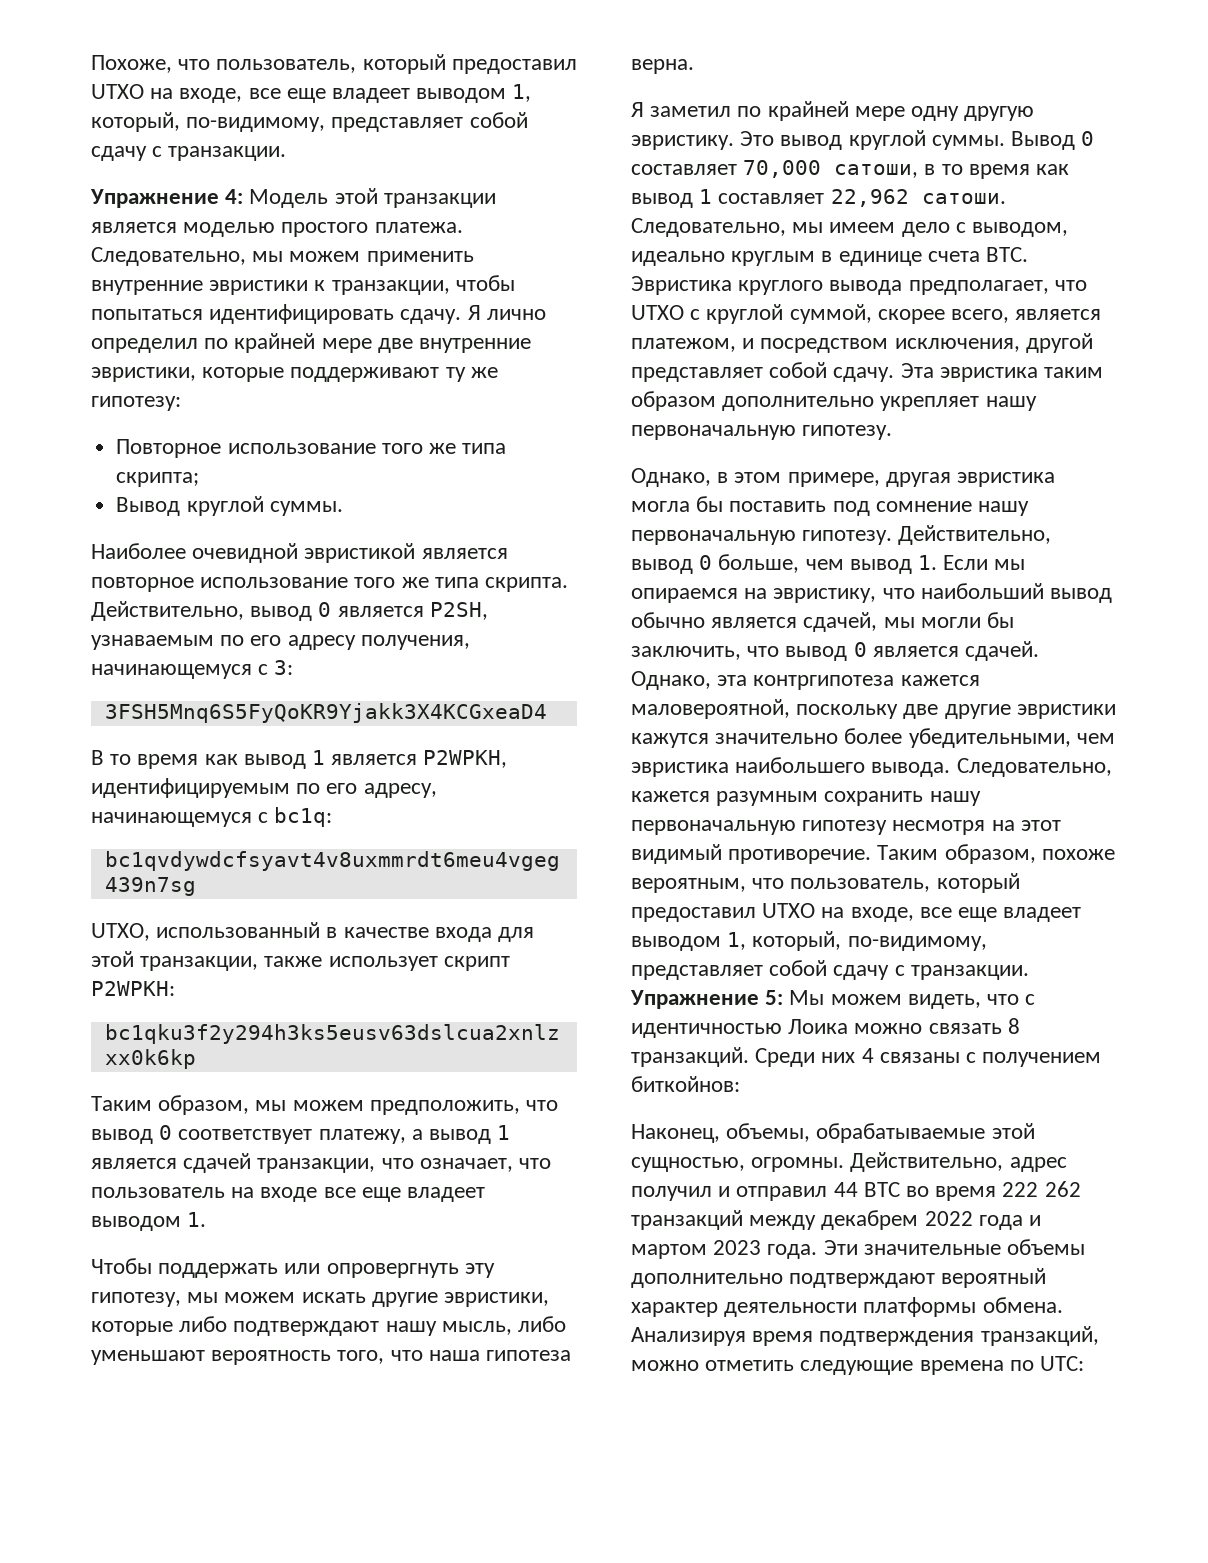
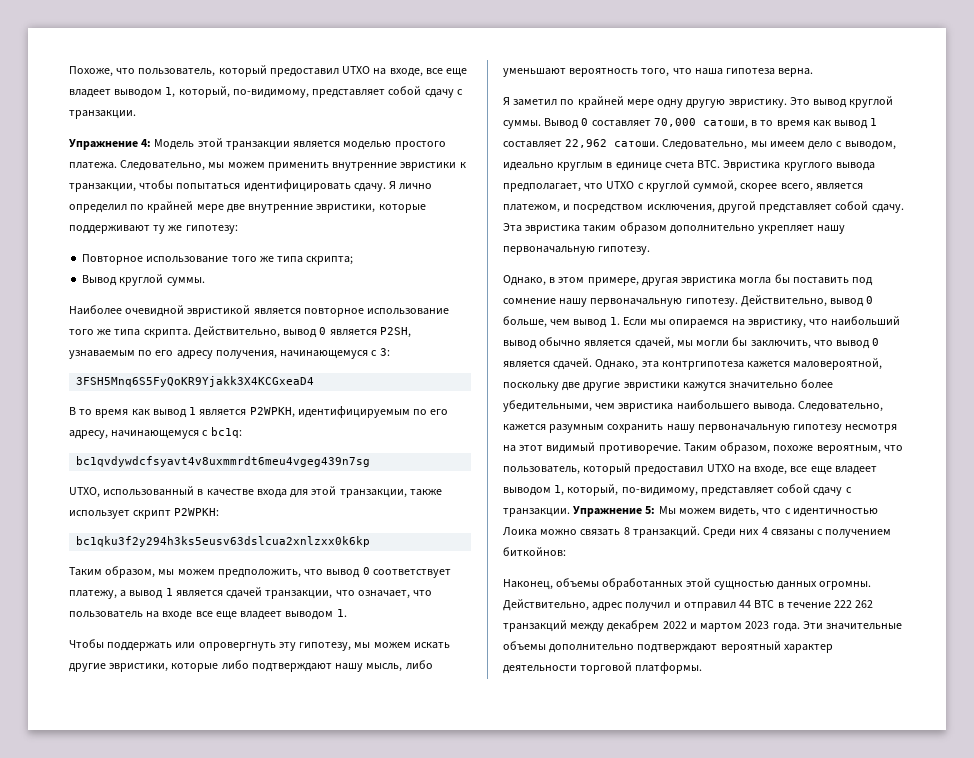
[726,1123,1035,1143] [631,1157,745,1172] объемы, обрабатываемые этой сущностью, -> [556,578,818,590] объемы обработанных этой сущностью данных
[906,1186,997,1201] во время -> [777,602,831,608] в течение
[978,1215,1023,1230] года -> (687, 625) none
[863,1297,1063,1317] [631,1326,1099,1346] [631,1356,1085,1375] платформы обмена. Анализируя время подтверждения транзакций, можно отметить следующие времена по UTC: -> [580,662,703,674] торговой платформы.

